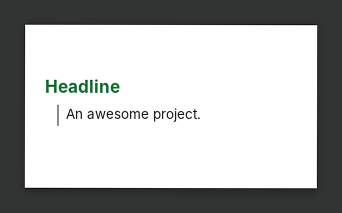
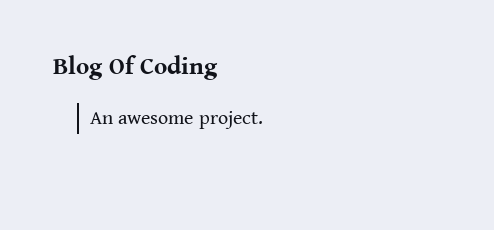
[45,78,121,93] Headline -> [53,55,219,80] Blog Of Coding

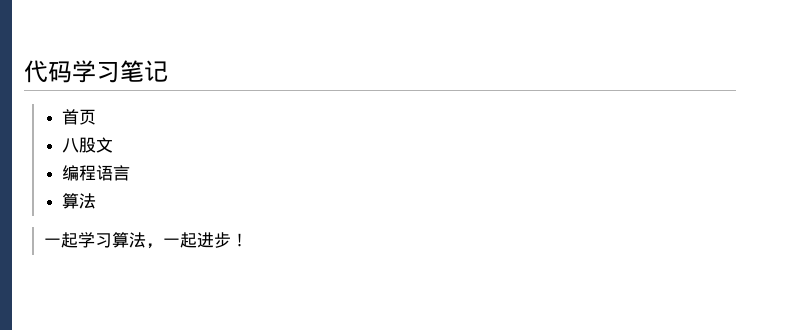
[53,55,219,80] [90,111,263,129] Blog Of Coding // An awesome project. -> [24,60,168,83] [62,109,97,125] [62,137,114,153] [62,165,131,181] [62,193,97,209] [43,232,248,249] 代码学习笔记 // 首页 // 八股文 // 编程语言 // 算法 // 一起学习算法，一起进步！

